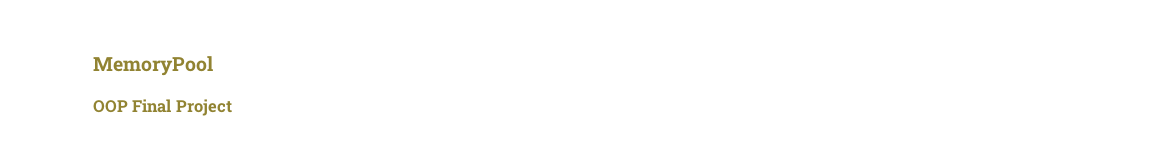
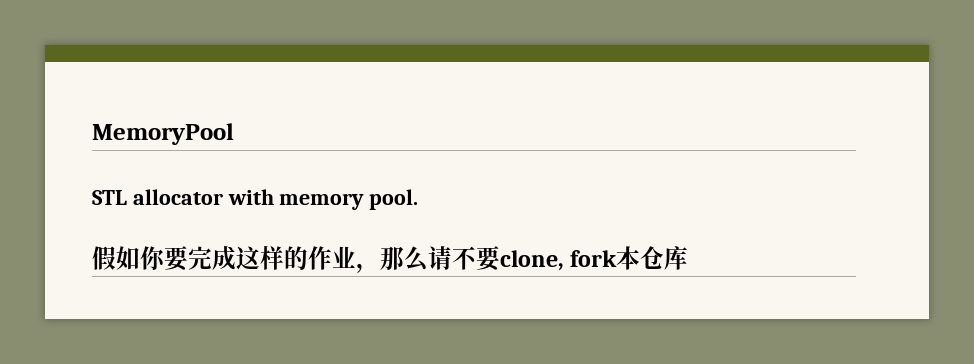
[93,99,232,116] OOP Final Project -> [92,189,419,210] [92,246,689,273] STL allocator with memory pool. // 假如你要完成这样的作业，那么请不要clone, fork本仓库

